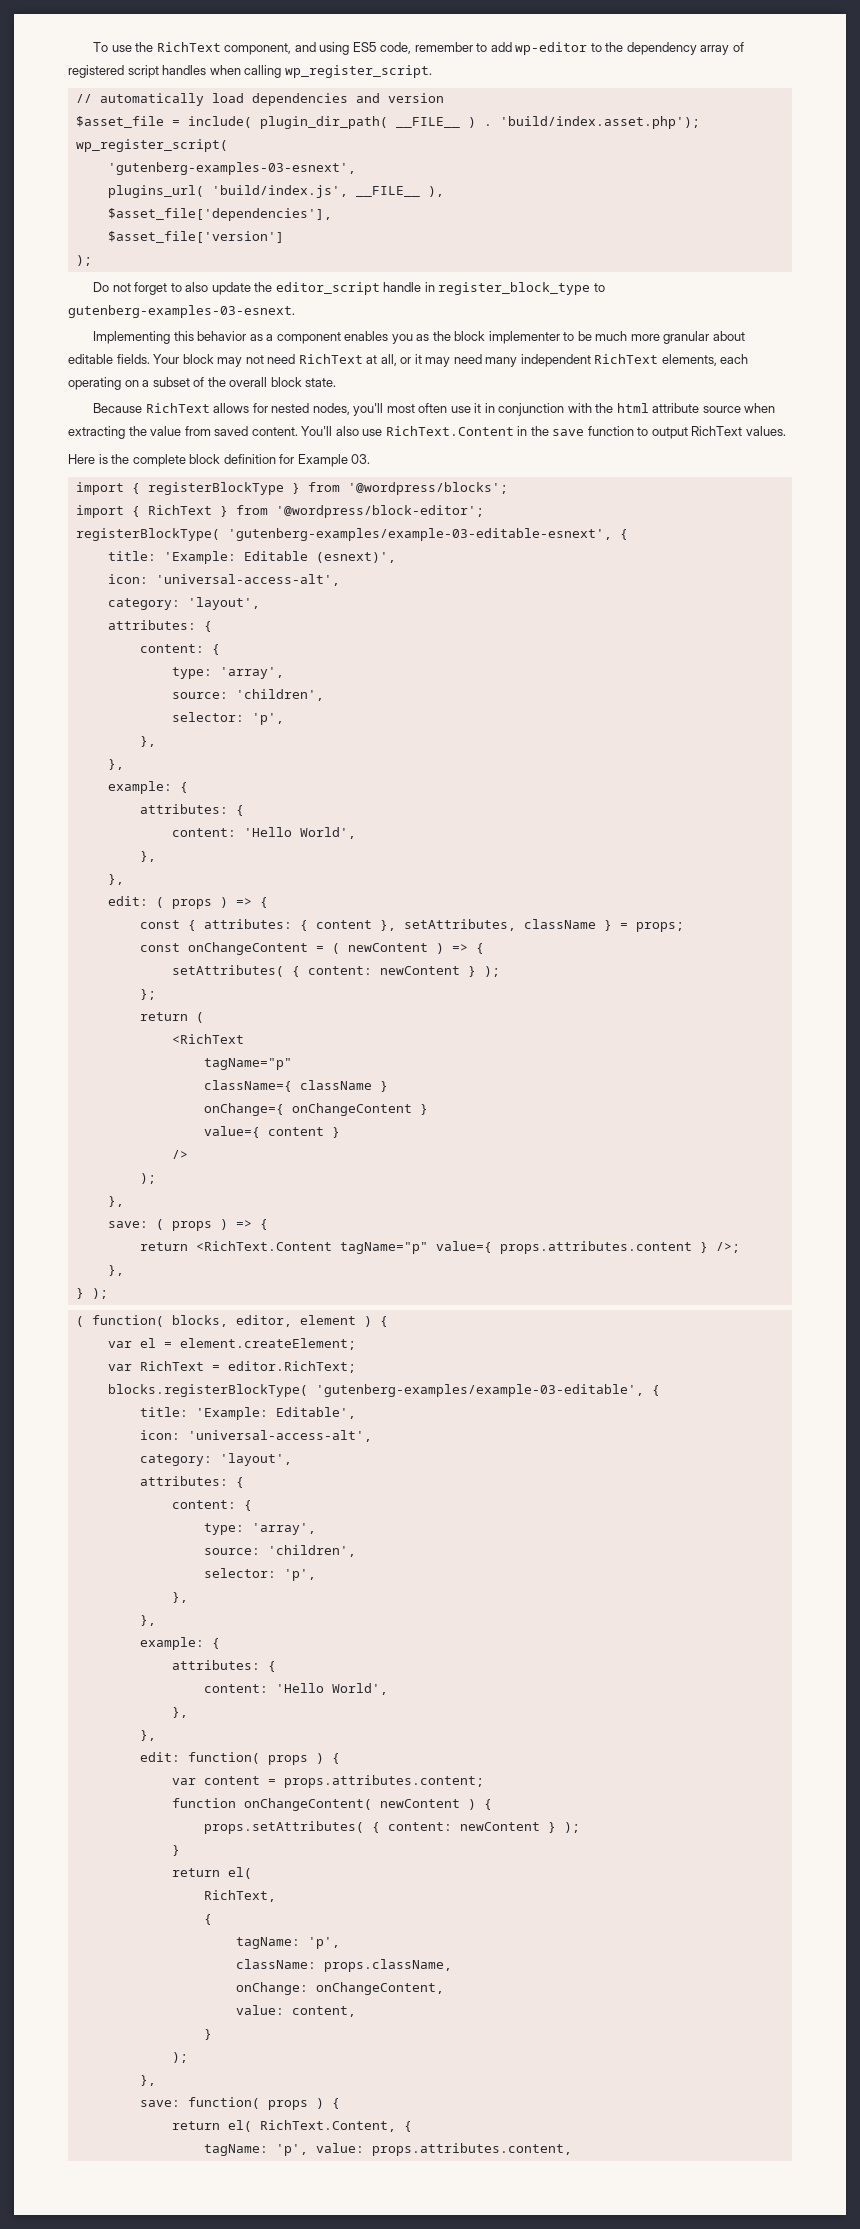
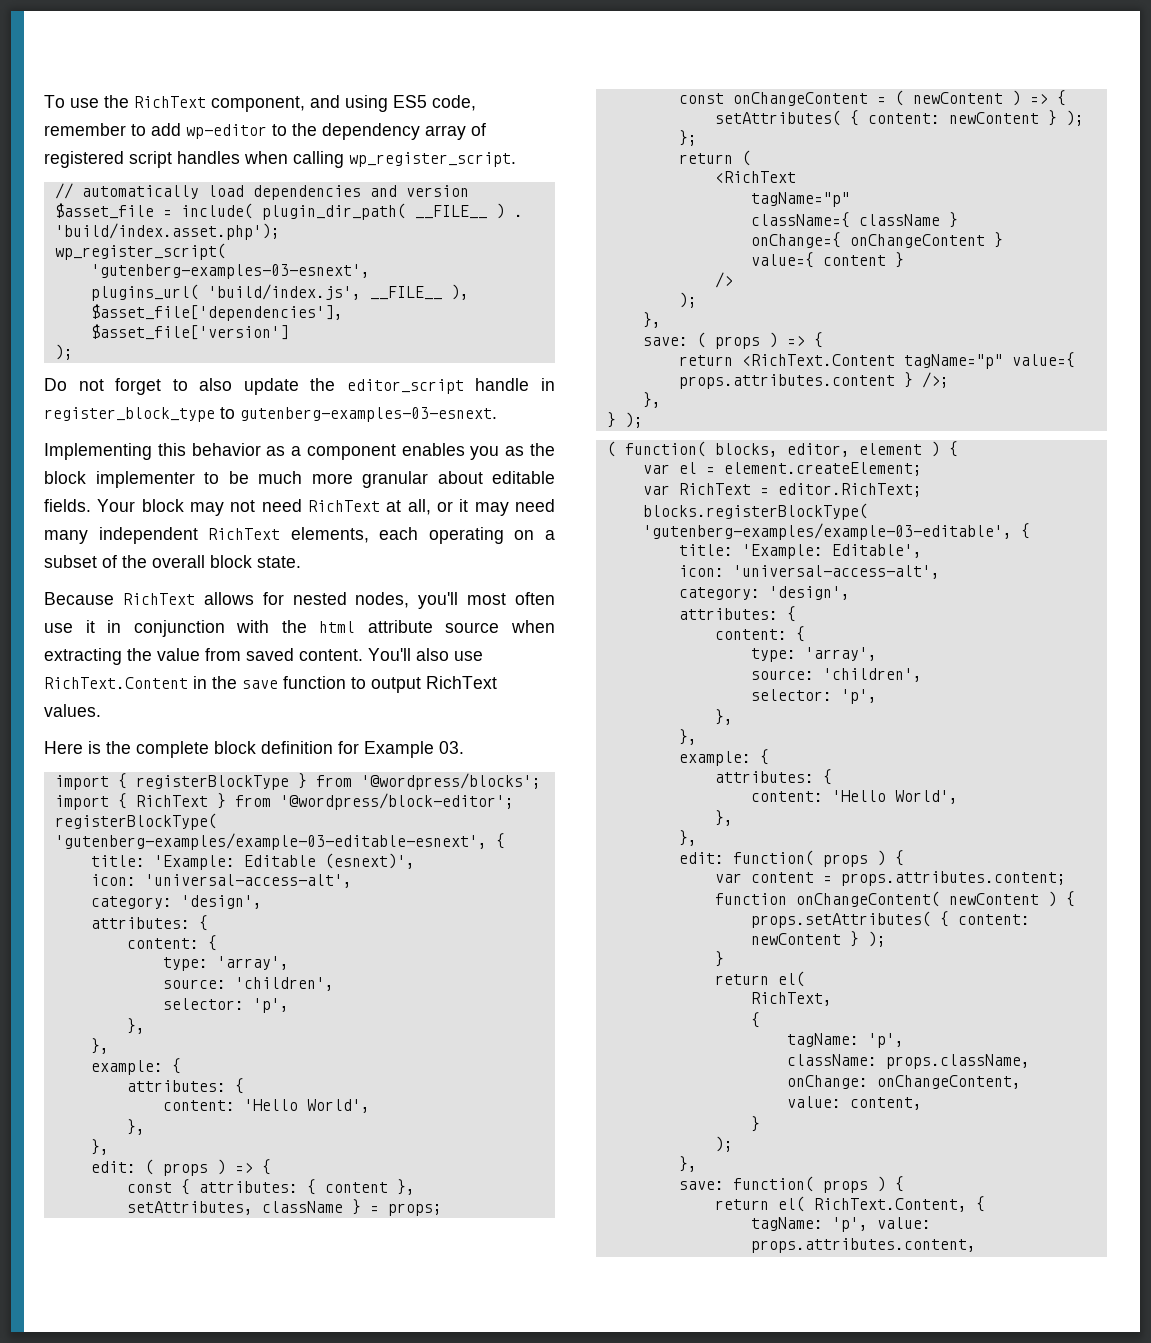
[187,597,260,610] 'layout', -> [180,895,262,909] 'design',
[219,1453,292,1466] 'layout', -> [768,586,850,600] 'design',

